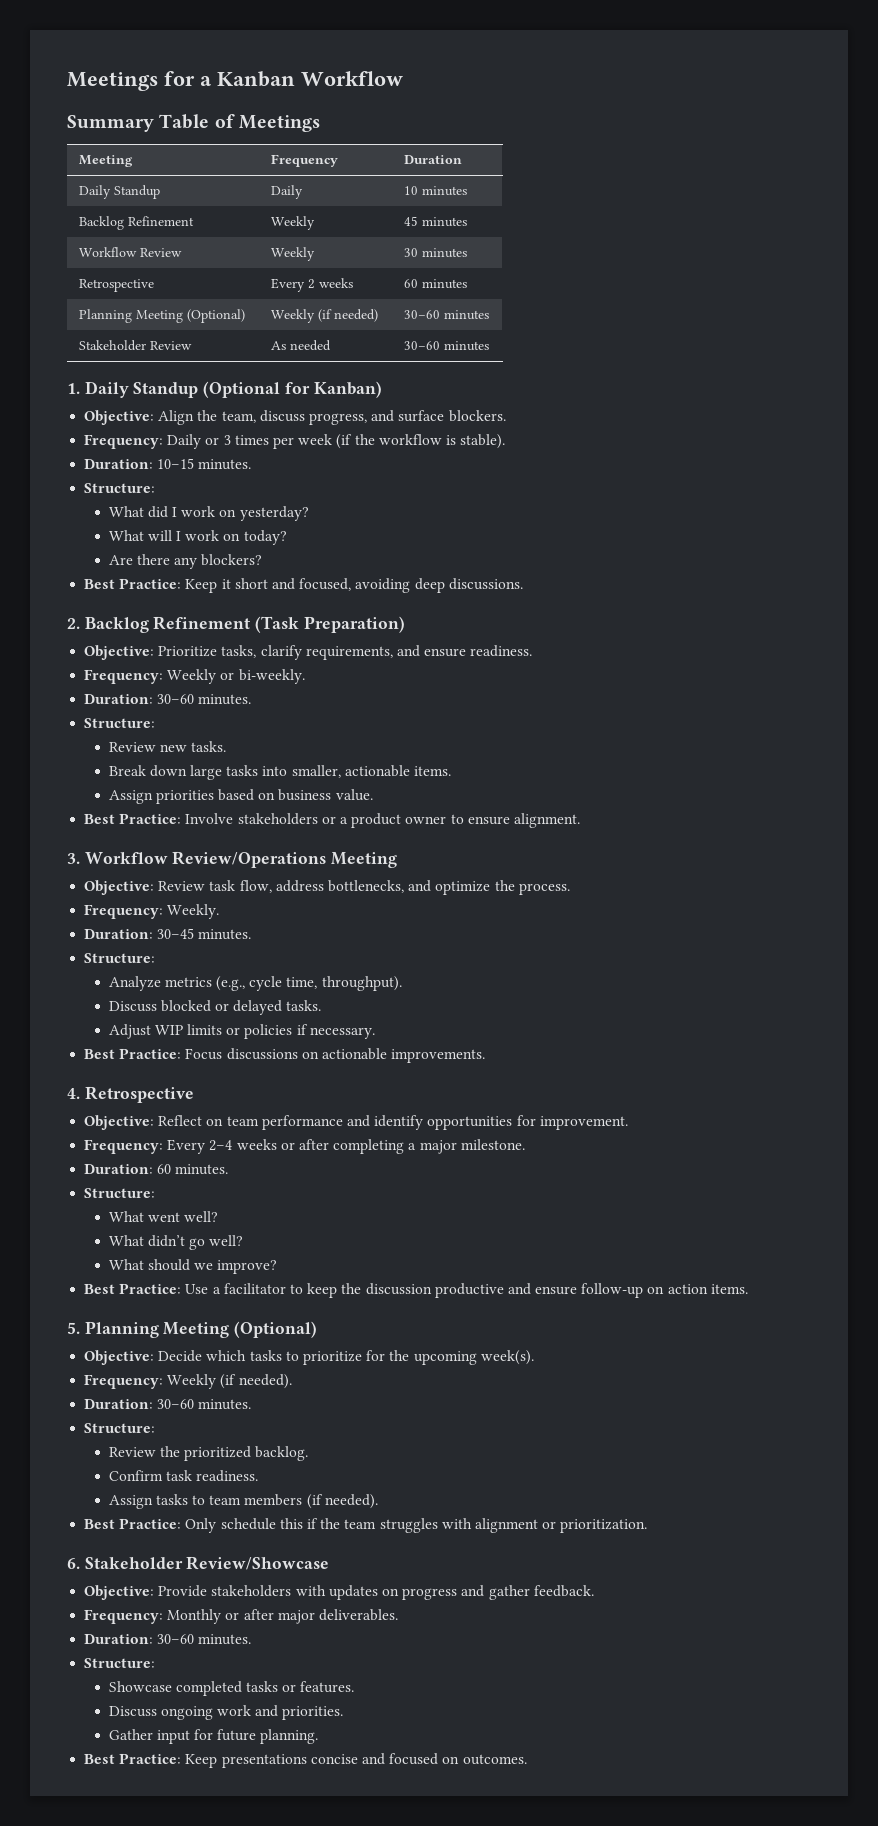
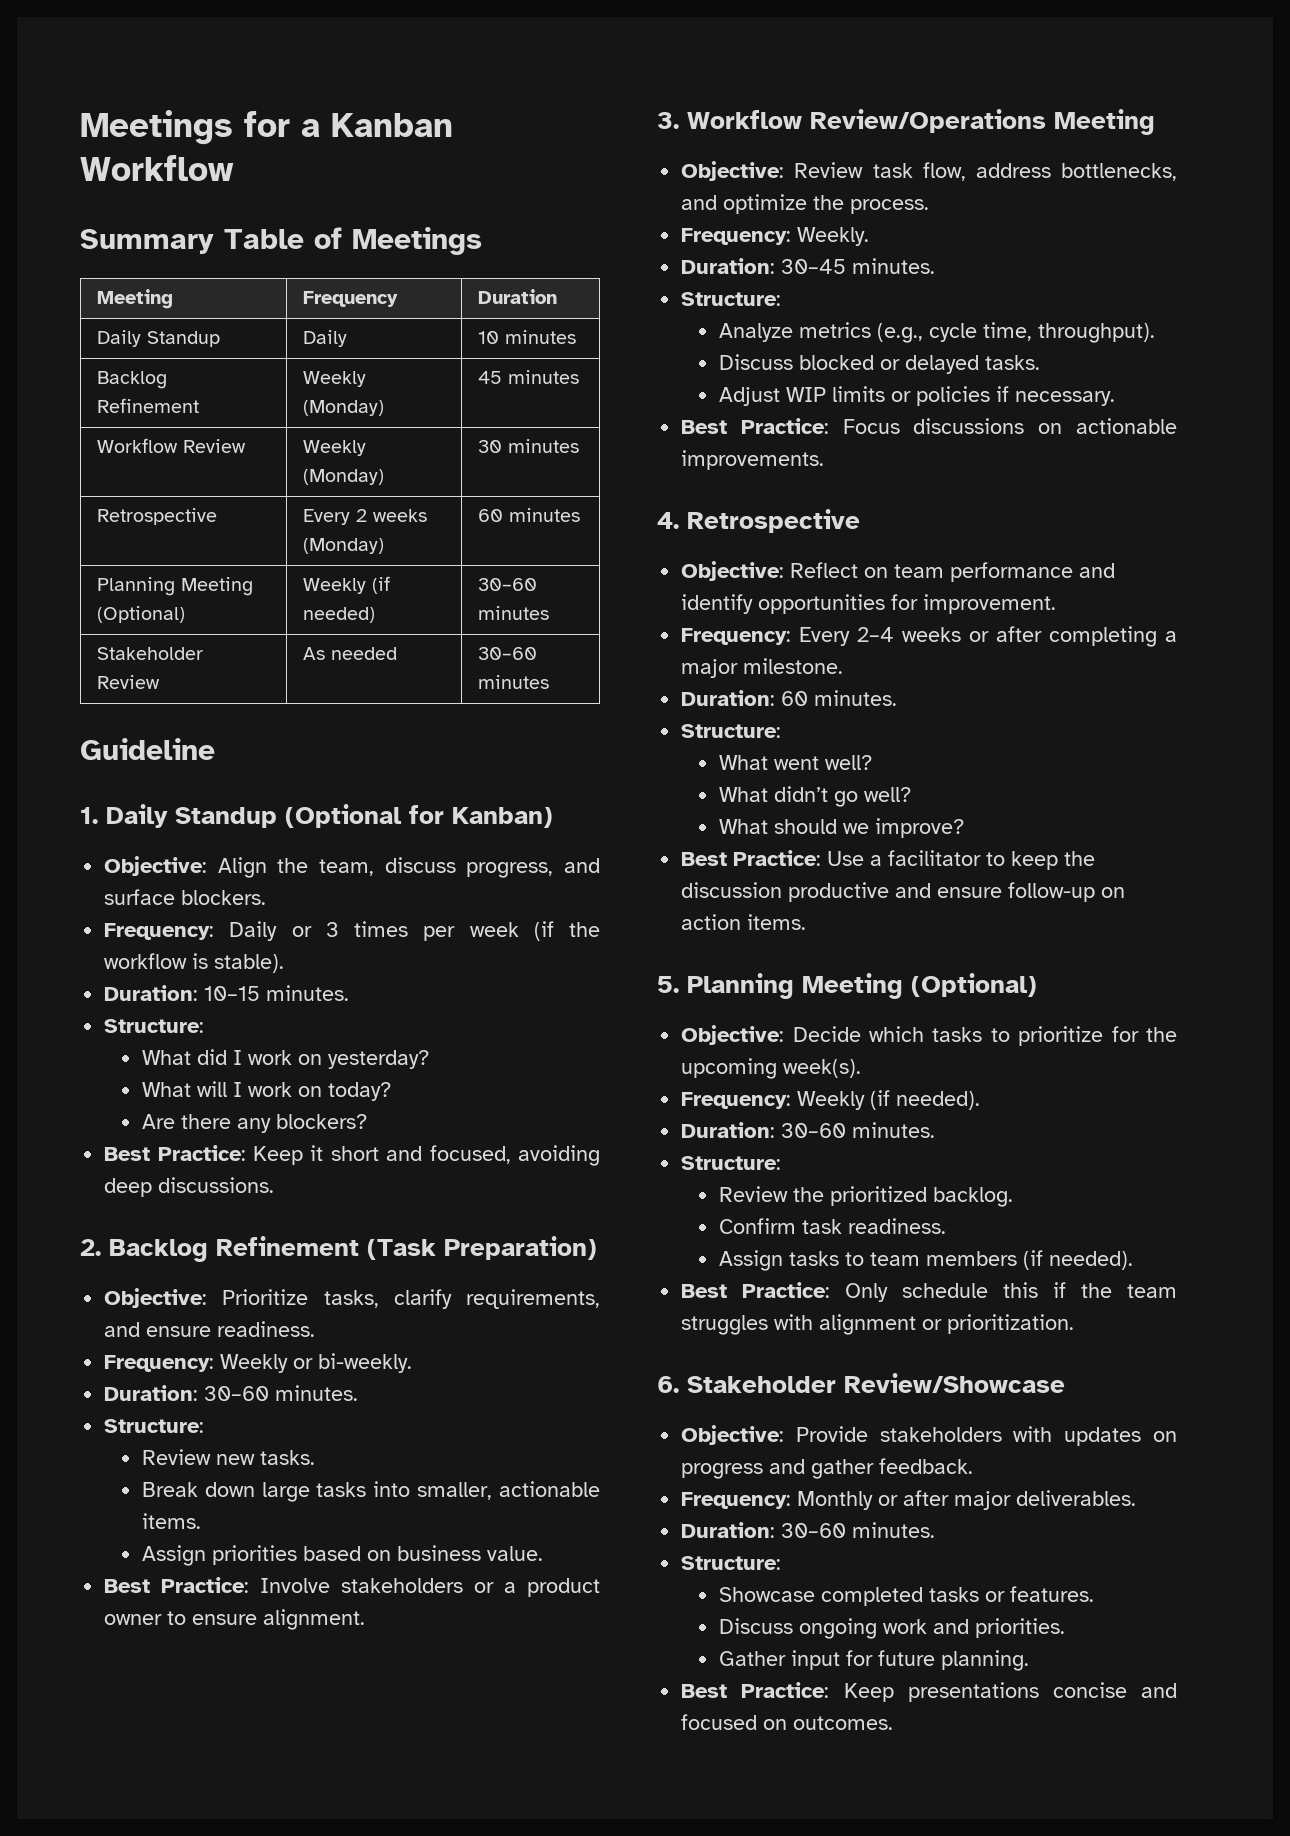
(315, 223) none -> [303,400,385,416] (Monday)
(315, 254) none -> [303,469,385,485] (Monday)
(353, 283) none -> [303,538,385,554] (Monday)
(489, 346) none -> [80,738,215,760] // Guideline

